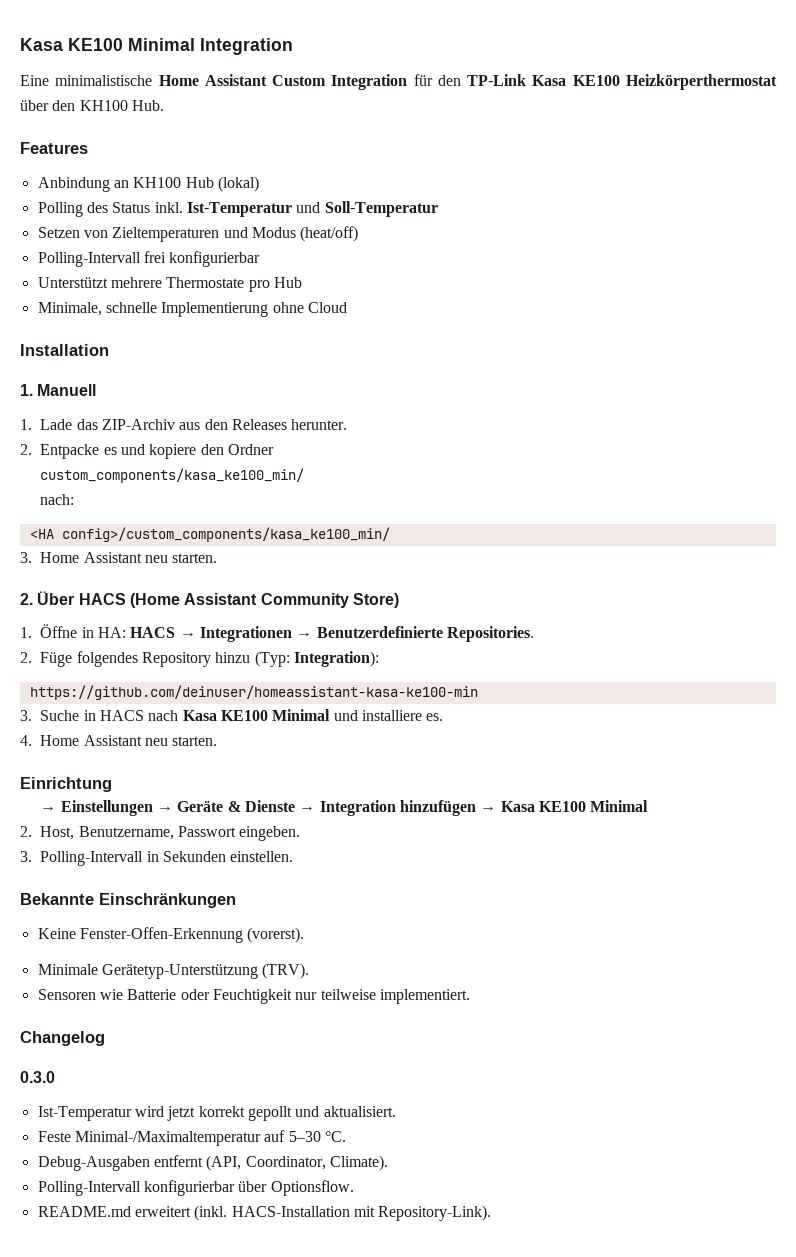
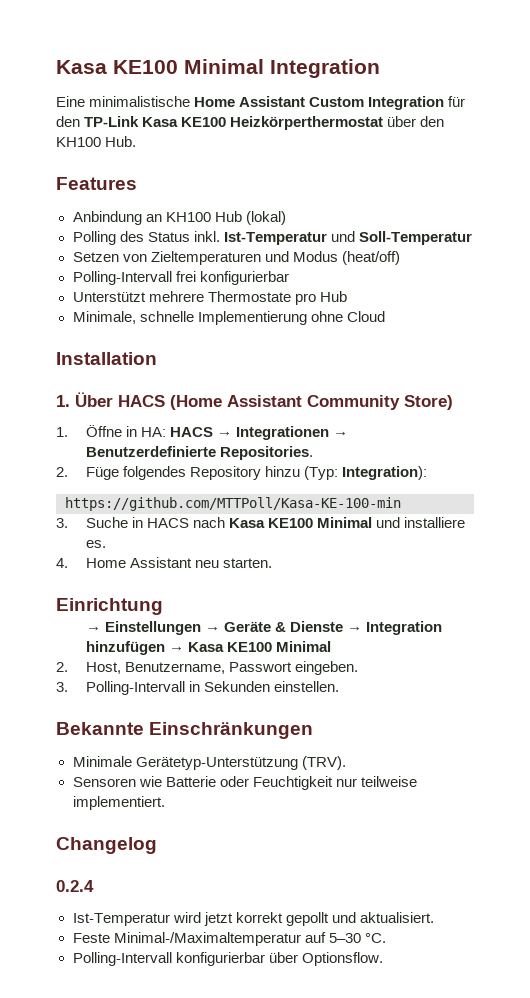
[37,384,97,396] [20,419,348,430] [20,444,275,459] [40,468,305,483] [40,494,75,505] [29,527,390,542] [20,552,218,563] [20,593,33,605] Manuell // 1. Lade das ZIP-Archiv aus den Releases herunter. // 2. Entpacke es und kopiere den Ordner // custom_components/kasa_ke100_min/ // nach: // <HA config>/custom_components/kasa_ke100_min/ // 3. Home Assistant neu starten. // 2. -> (70, 401) none
[29,685,478,700] https://github.com/deinuser/homeassistant-kasa-ke100-min -> [65,497,401,511] https://github.com/MTTPoll/Kasa-KE-100-min
[37,927,305,943] // Keine Fenster-Offen-Erkennung (vorerst). -> (314, 730) none
[20,1071,55,1083] 0.3.0 -> [56,880,94,892] 0.2.4
[37,1155,388,1171] // Debug-Ausgaben entfernt (API, Coordinator, Climate). -> (386, 938) none
[37,1205,492,1221] // README.md erweitert (inkl. HACS-Installation mit Repository-Link). -> (383, 959) none

